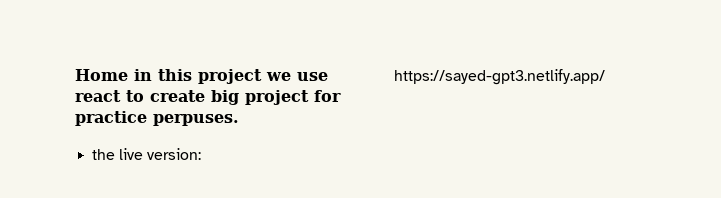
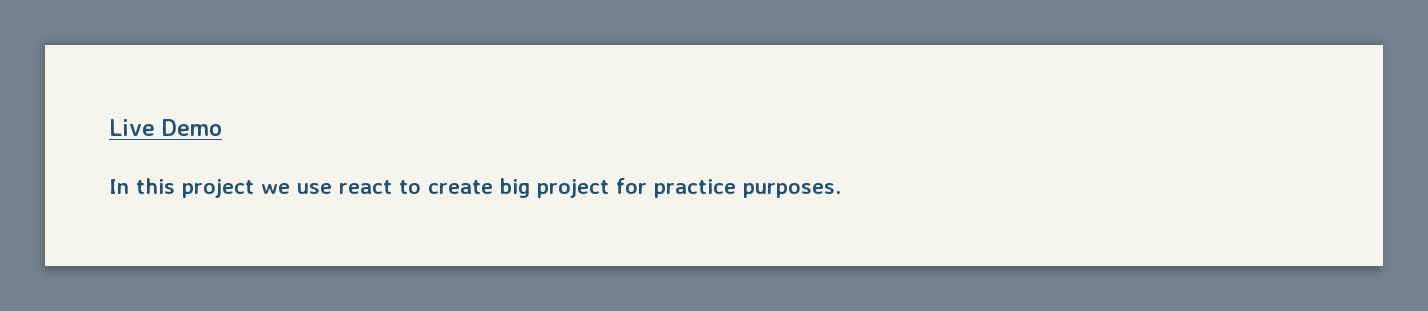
[75,69,152,81] Home in -> [109,119,222,136] [109,179,129,194] Live Demo // In
[153,114,239,126] [92,148,202,160] [394,69,606,85] perpuses. // the live version: https://sayed-gpt3.netlify.app/ -> [743,183,841,198] purposes.

